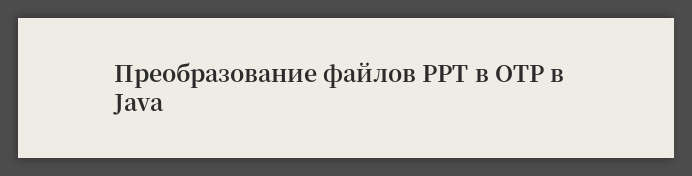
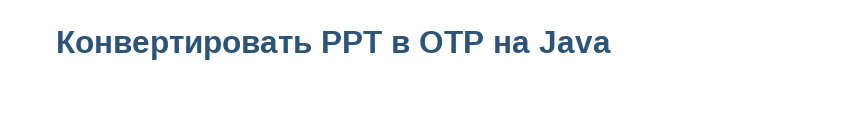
[114,62,417,88] Преобразование файлов -> [56,31,312,60] Конвертировать
[550,69,565,82] в -> [493,36,530,53] на

